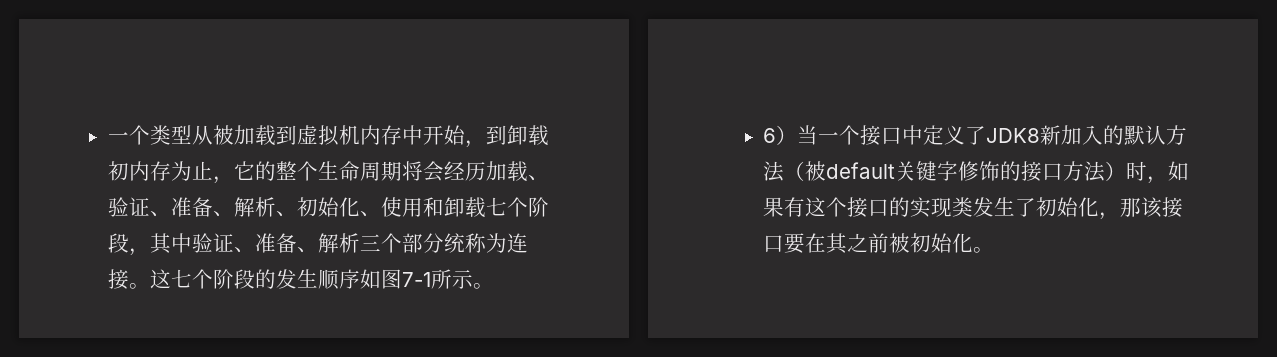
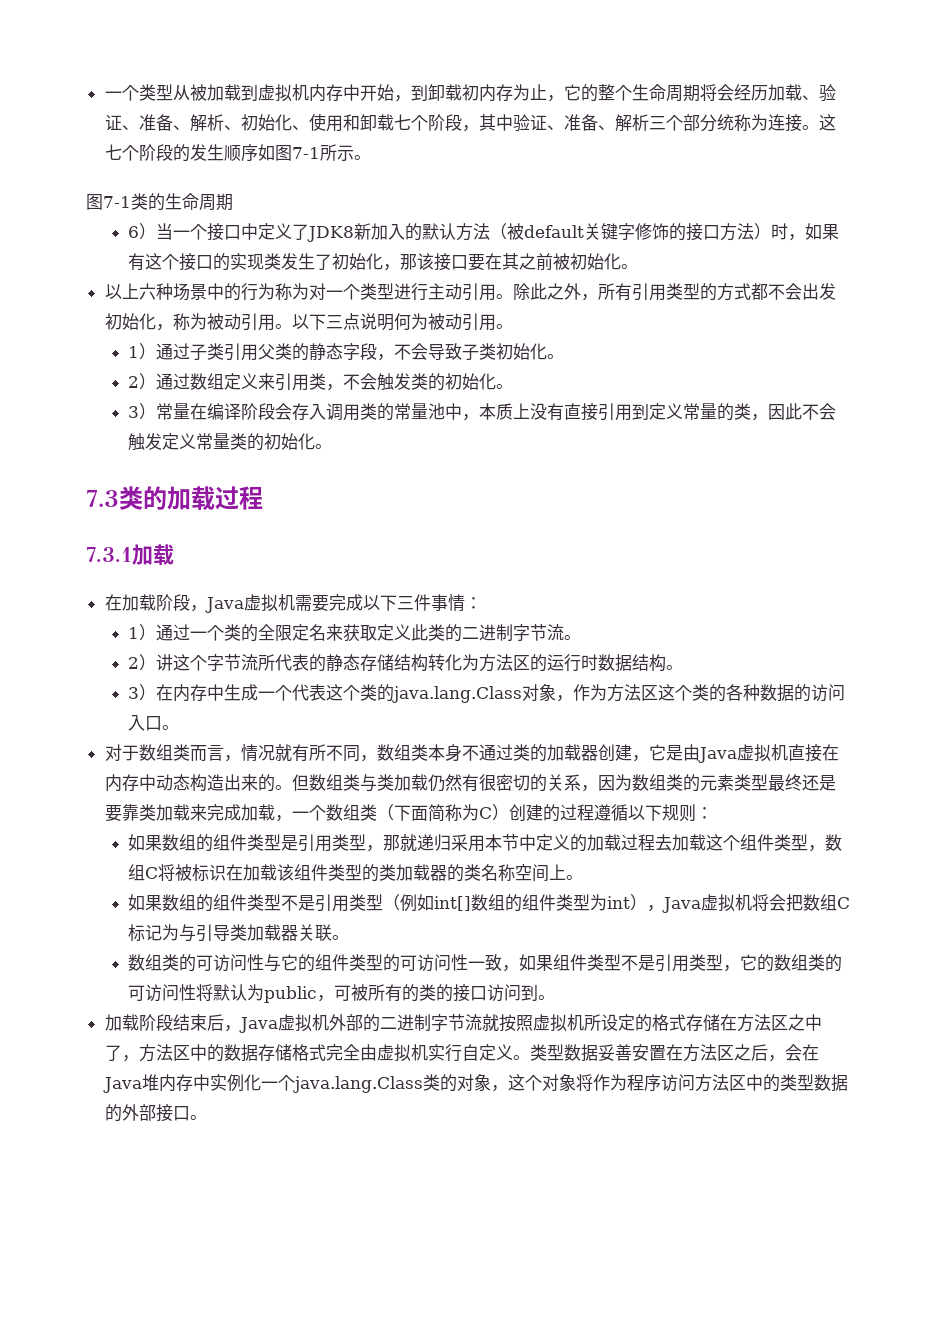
(494, 286) none -> [86,193,233,211] // 图7-1类的生命周期
(995, 250) none -> [104,283,836,301] [104,313,513,331] [127,343,564,361] [127,373,513,391] [127,403,836,421] [127,433,332,451] [86,486,263,511] [86,544,174,565] [104,594,482,613] [127,624,581,642] [127,654,683,672] [127,684,845,703] [127,715,179,731] [104,744,839,763] [104,774,836,792] [104,804,713,822] [127,834,842,852] [127,864,583,882] [127,894,850,913] [127,924,349,942] [127,954,842,972] [127,984,555,1003] [104,1014,822,1033] [104,1044,819,1062] [102,1074,848,1093] [104,1104,207,1122] // 以上六种场景中的行为称为对一个类型进行主动引用。除此之外，所有引用类型的方式都不会出发初始化，称为被动引用。以下三点说明何为被动引用。 // 1）通过子类引用父类的静态字段，不会导致子类初始化。 // 2）通过数组定义来引用类，不会触发类的初始化。 // 3）常量在编译阶段会存入调用类的常量池中，本质上没有直接引用到定义常量的类，因此不会触发定义常量类的初始化。 // 7.3类的加载过程 // 7.3.1加载 // 在加载阶段，Java虚拟机需要完成以下三件事情： // 1）通过一个类的全限定名来获取定义此类的二进制字节流。 // 2）讲这个字节流所代表的静态存储结构转化为方法区的运行时数据结构。 // 3）在内存中生成一个代表这个类的java.lang.Class对象，作为方法区这个类的各种数据的访问入口。 // 对于数组类而言，情况就有所不同，数组类本身不通过类的加载器创建，它是由Java虚拟机直接在内存中动态构造出来的。但数组类与类加载仍然有很密切的关系，因为数组类的元素类型最终还是要靠类加载来完成加载，一个数组类（下面简称为C）创建的过程遵循以下规则： // 如果数组的组件类型是引用类型，那就递归采用本节中定义的加载过程去加载这个组件类型，数组C将被标识在加载该组件类型的类加载器的类名称空间上。 // 如果数组的组件类型不是引用类型（例如int[]数组的组件类型为int），Java虚拟机将会把数组C标记为与引导类加载器关联。 // 数组类的可访问性与它的组件类型的可访问性一致，如果组件类型不是引用类型，它的数组类的可访问性将默认为public，可被所有的类的接口访问到。 // 加载阶段结束后，Java虚拟机外部的二进制字节流就按照虚拟机所设定的格式存储在方法区之中了，方法区中的数据存储格式完全由虚拟机实行自定义。类型数据妥善安置在方法区之后，会在Java堆内存中实例化一个java.lang.Class类的对象，这个对象将作为程序访问方法区中的类型数据的外部接口。

